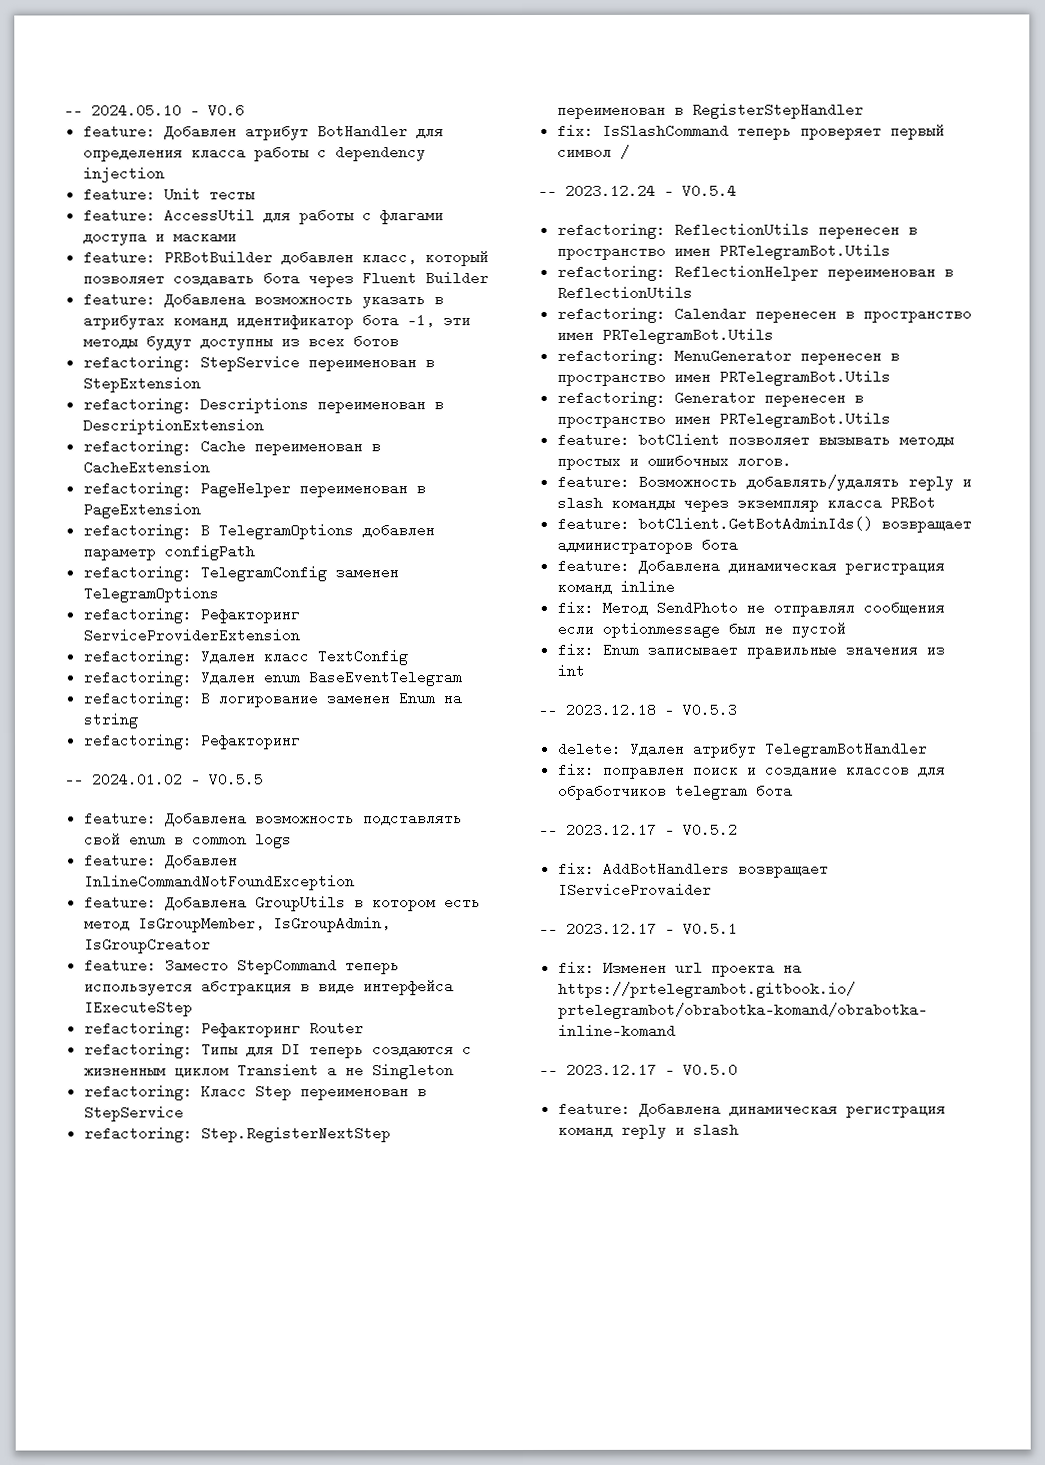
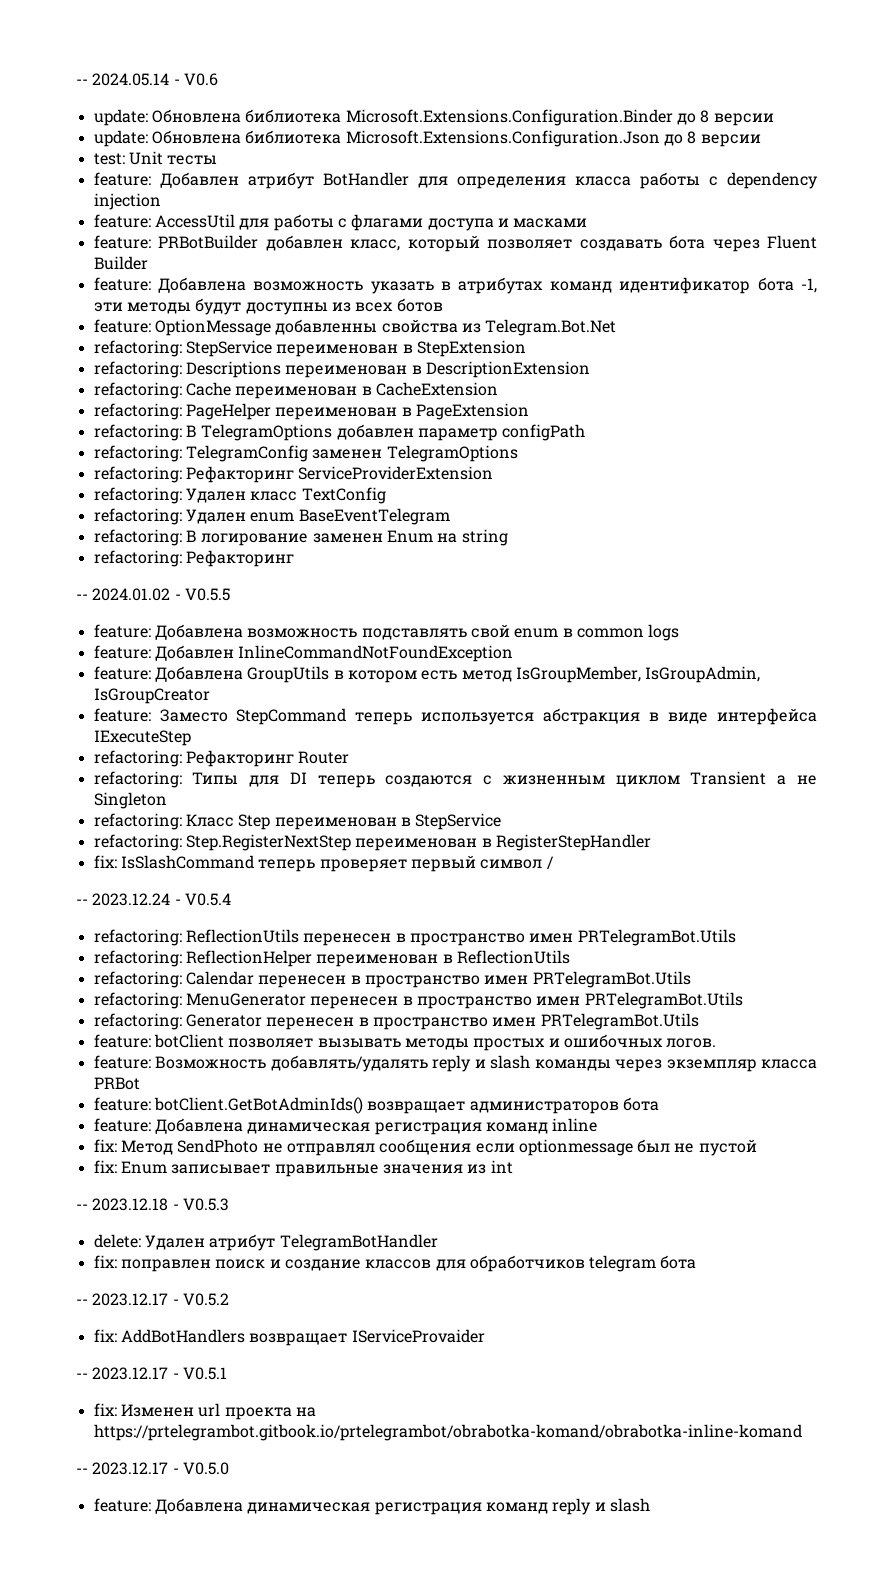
[64,103,182,118] -- 2024.05.10 -> [76,73,170,86] -- 2024.05.14
(245, 110) none -> [93,109,774,126] [93,130,761,147] [93,151,218,165] // update: Обновлена библиотека Microsoft.Extensions.Configuration.Binder до 8 версии // update: Обновлена библиотека Microsoft.Extensions.Configuration.Json до 8 версии // test: Unit тесты
[82,185,255,203] // feature: Unit тесты -> (161, 201) none
(399, 341) none -> [93,319,617,336] // feature: OptionMessage добавленны свойства из Telegram.Bot.Net

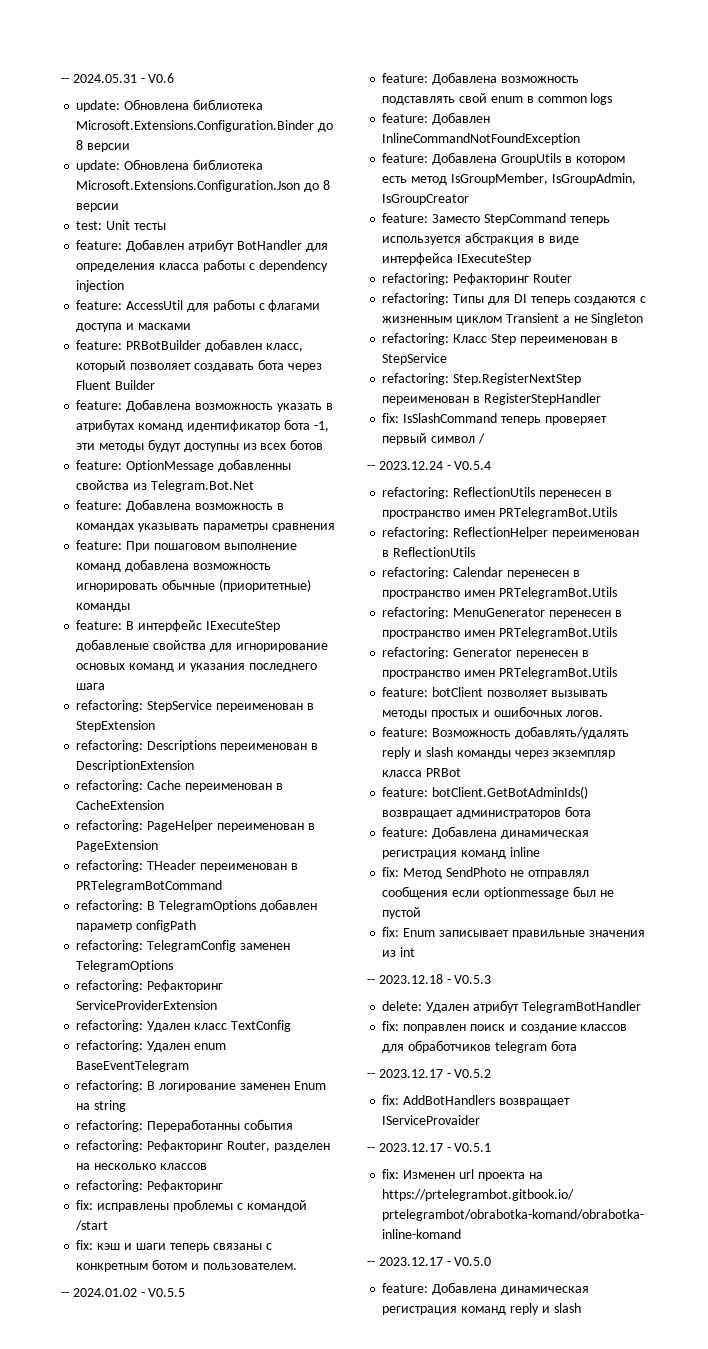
[76,73,170,86] -- 2024.05.14 -> [61,74,137,83] -- 2024.05.31
(617, 327) none -> [76,499,284,512] [76,523,335,532] [76,540,297,552] [76,559,271,572] [76,579,311,592] [76,603,131,612] [76,620,280,632] [76,639,328,652] [76,663,317,672] [76,683,106,690] // feature: Добавлена возможность в командах указывать параметры сравнения // feature: При пошаговом выполнение команд добавлена возможность игнорировать обычные (приоритетные) команды // feature: В интерфейс IExecuteStep добавленые свойства для игнорирование основых команд и указания последнего шага
(529, 411) none -> [76,860,298,872] [76,880,223,892] // refactoring: THeader переименован в PRTelegramBotCommand
[93,550,294,567] // refactoring: Рефакторинг -> [76,1119,293,1132] [76,1140,330,1152] [76,1163,207,1170] [76,1180,224,1192] [76,1199,307,1212] [75,1220,109,1231] [76,1240,273,1252] [76,1259,297,1272] // refactoring: Переработанны события // refactoring: Рефакторинг Router, разделен на несколько классов // refactoring: Рефакторинг // fix: исправлены проблемы с командой /start // fix: кэш и шаги теперь связаны с конкретным ботом и пользователем.

